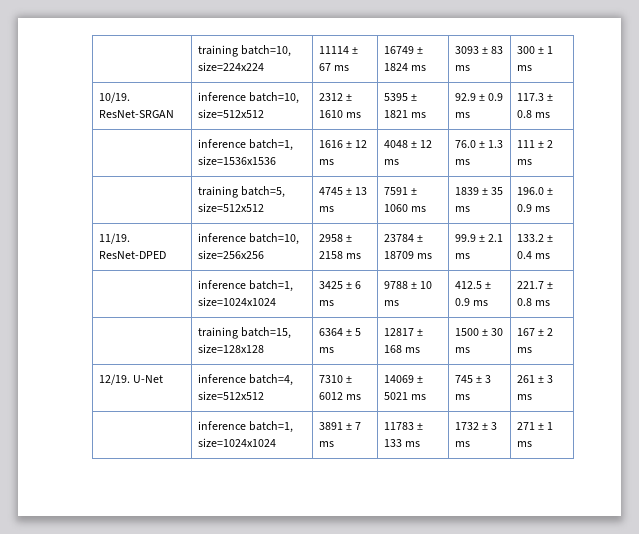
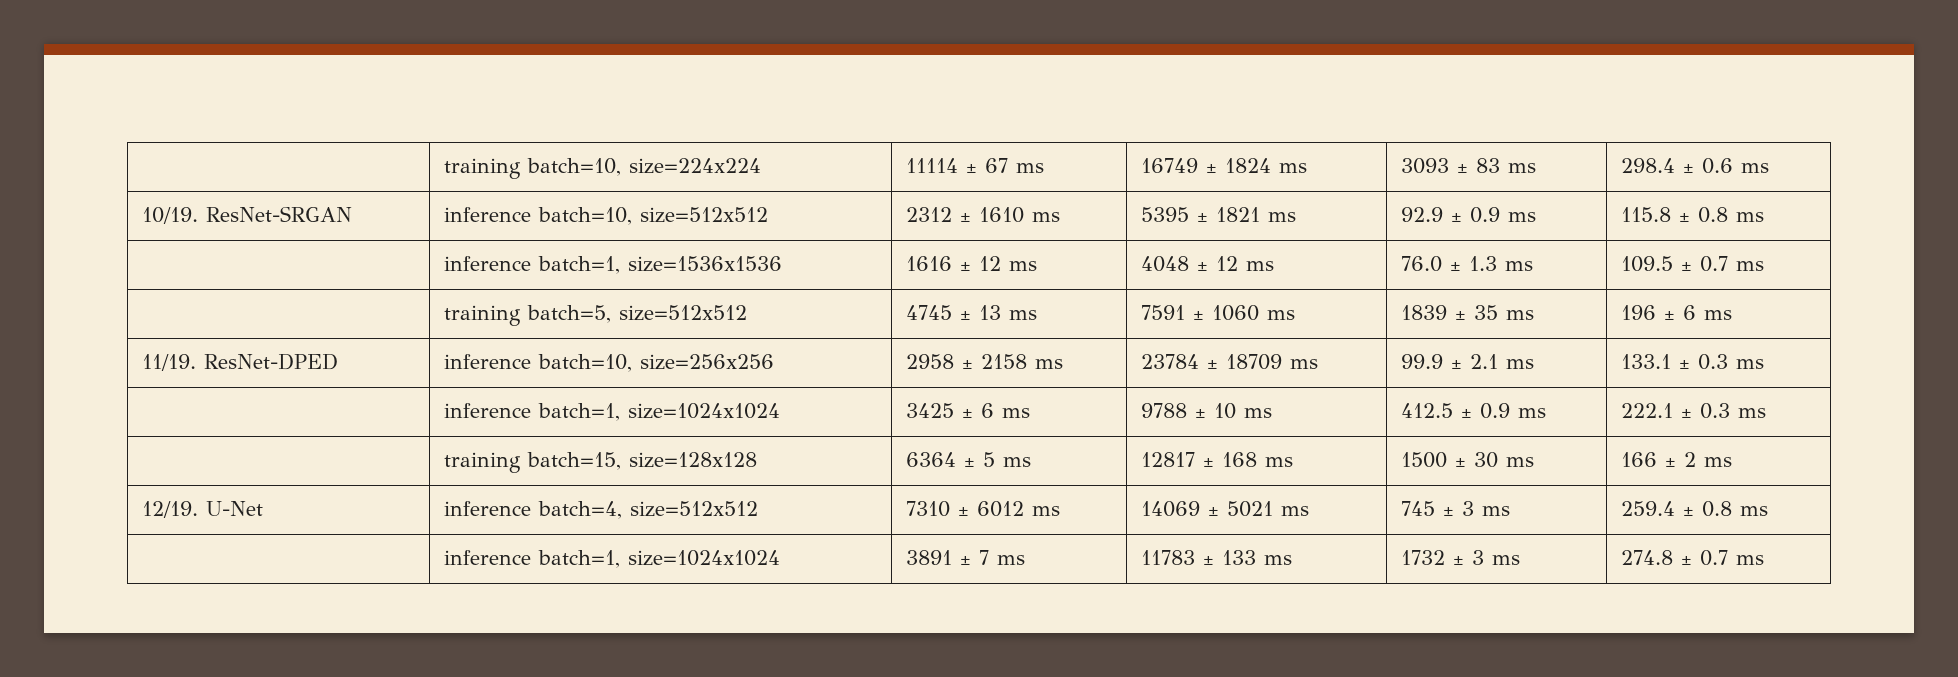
[516,46,554,54] 300 ± 1 -> [1621,158,1734,174] 298.4 ± 0.6
[516,93,544,101] 117.3 -> [1621,207,1672,222] 115.8
[516,140,554,148] 111 ± 2 -> [1621,256,1729,272] 109.5 ± 0.7
[516,187,554,195] [516,204,532,212] 196.0 ± 0.9 -> [1621,305,1697,320] 196 ± 6
[516,234,554,242] [516,251,532,259] 133.2 ± 0.4 -> [1621,354,1729,370] 133.1 ± 0.3
[516,281,554,289] [516,298,532,306] 221.7 ± 0.8 -> [1621,403,1731,419] 222.1 ± 0.3
[516,328,535,336] 167 -> [1621,452,1658,467] 166
[516,375,554,383] 261 ± 3 -> [1621,501,1733,517] 259.4 ± 0.8
[516,422,554,430] 271 ± 1 -> [1621,550,1729,566] 274.8 ± 0.7

